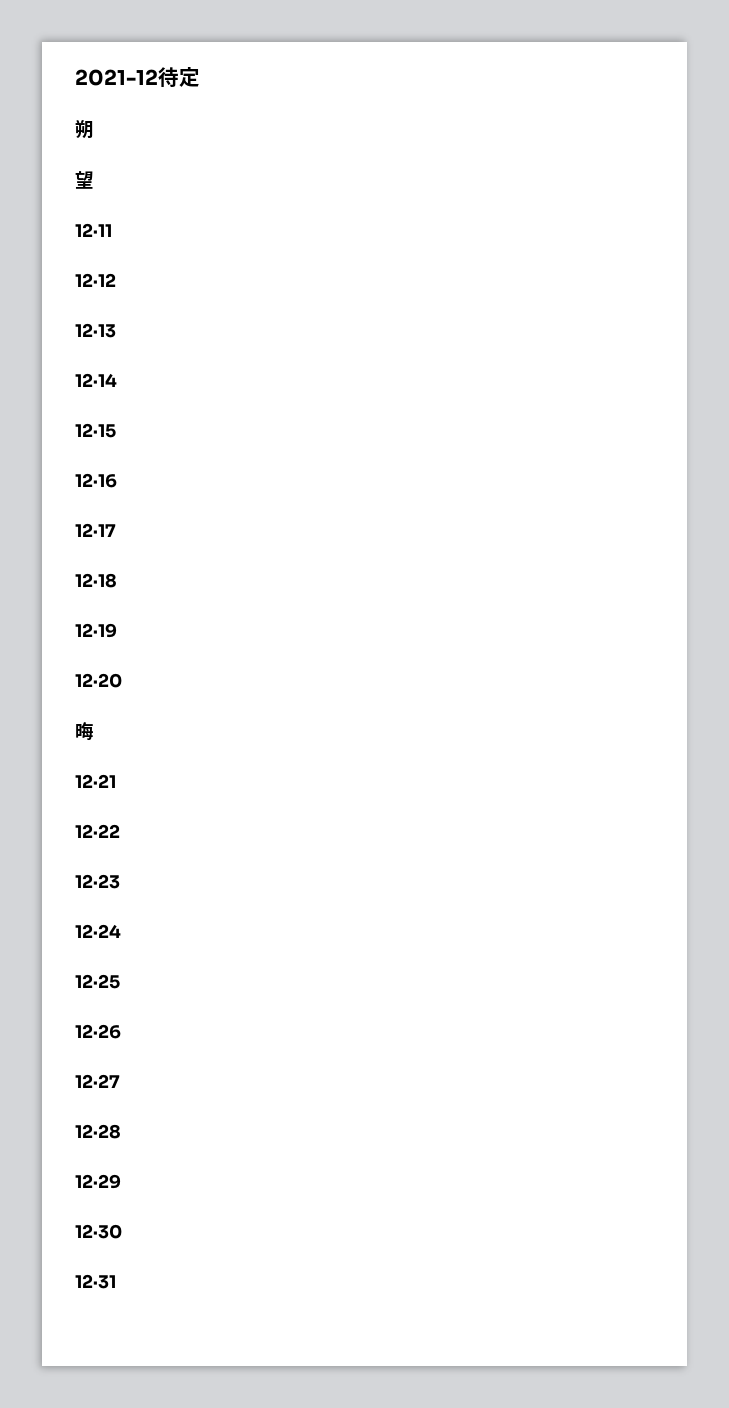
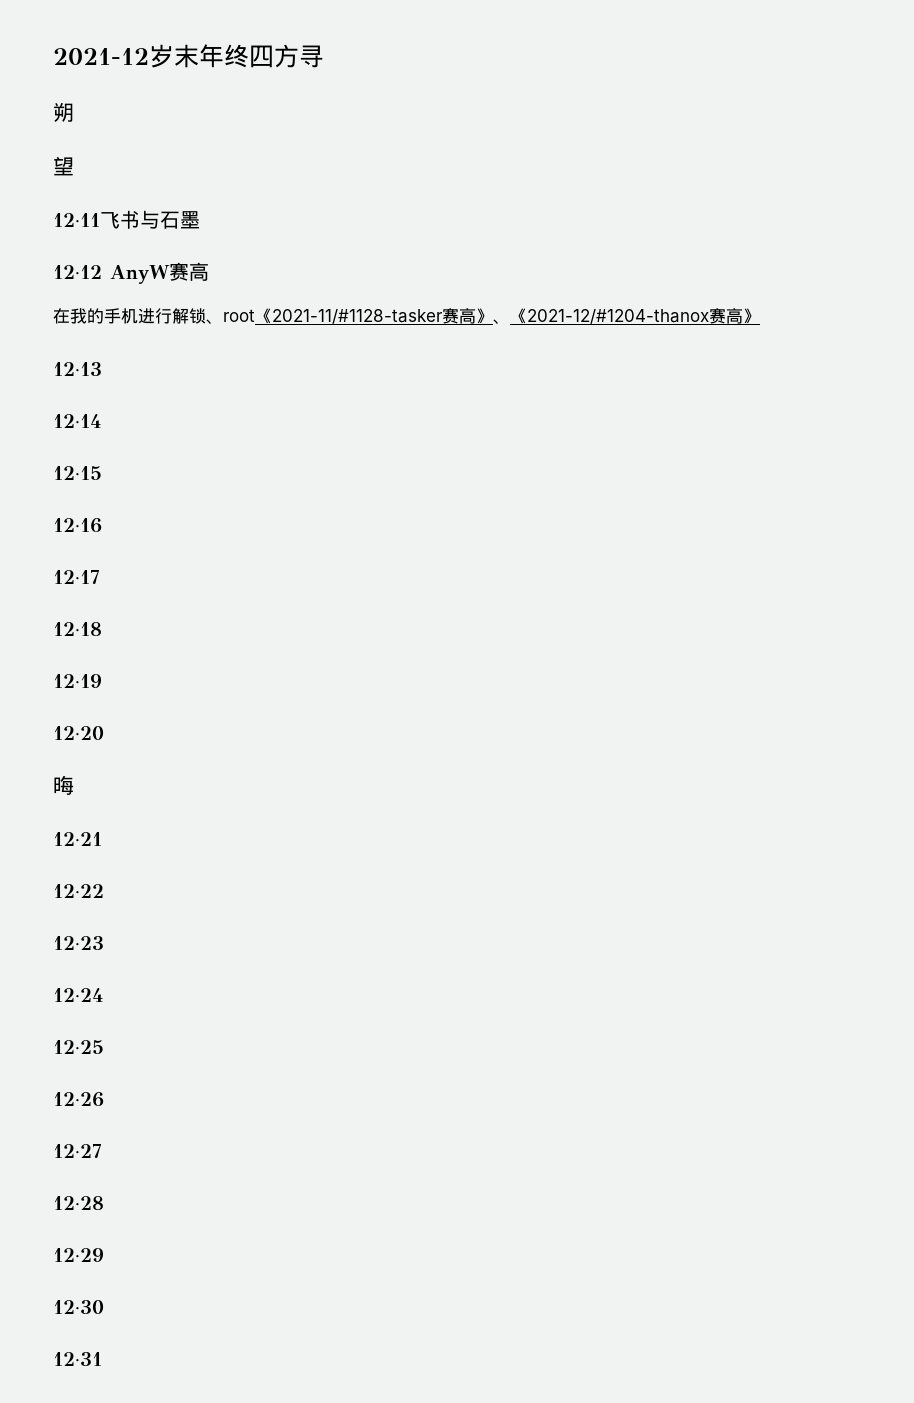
[158,67,200,87] 待定 -> [149,44,324,68] 岁末年终四方寻
(112, 230) none -> [100,210,200,229] 飞书与石墨
(116, 280) none -> [110,262,209,284] [53,308,760,324] AnyW赛高 // 在我的手机进行解锁、root《2021-11/#1128-tasker赛高》、《2021-12/#1204-thanox赛高》

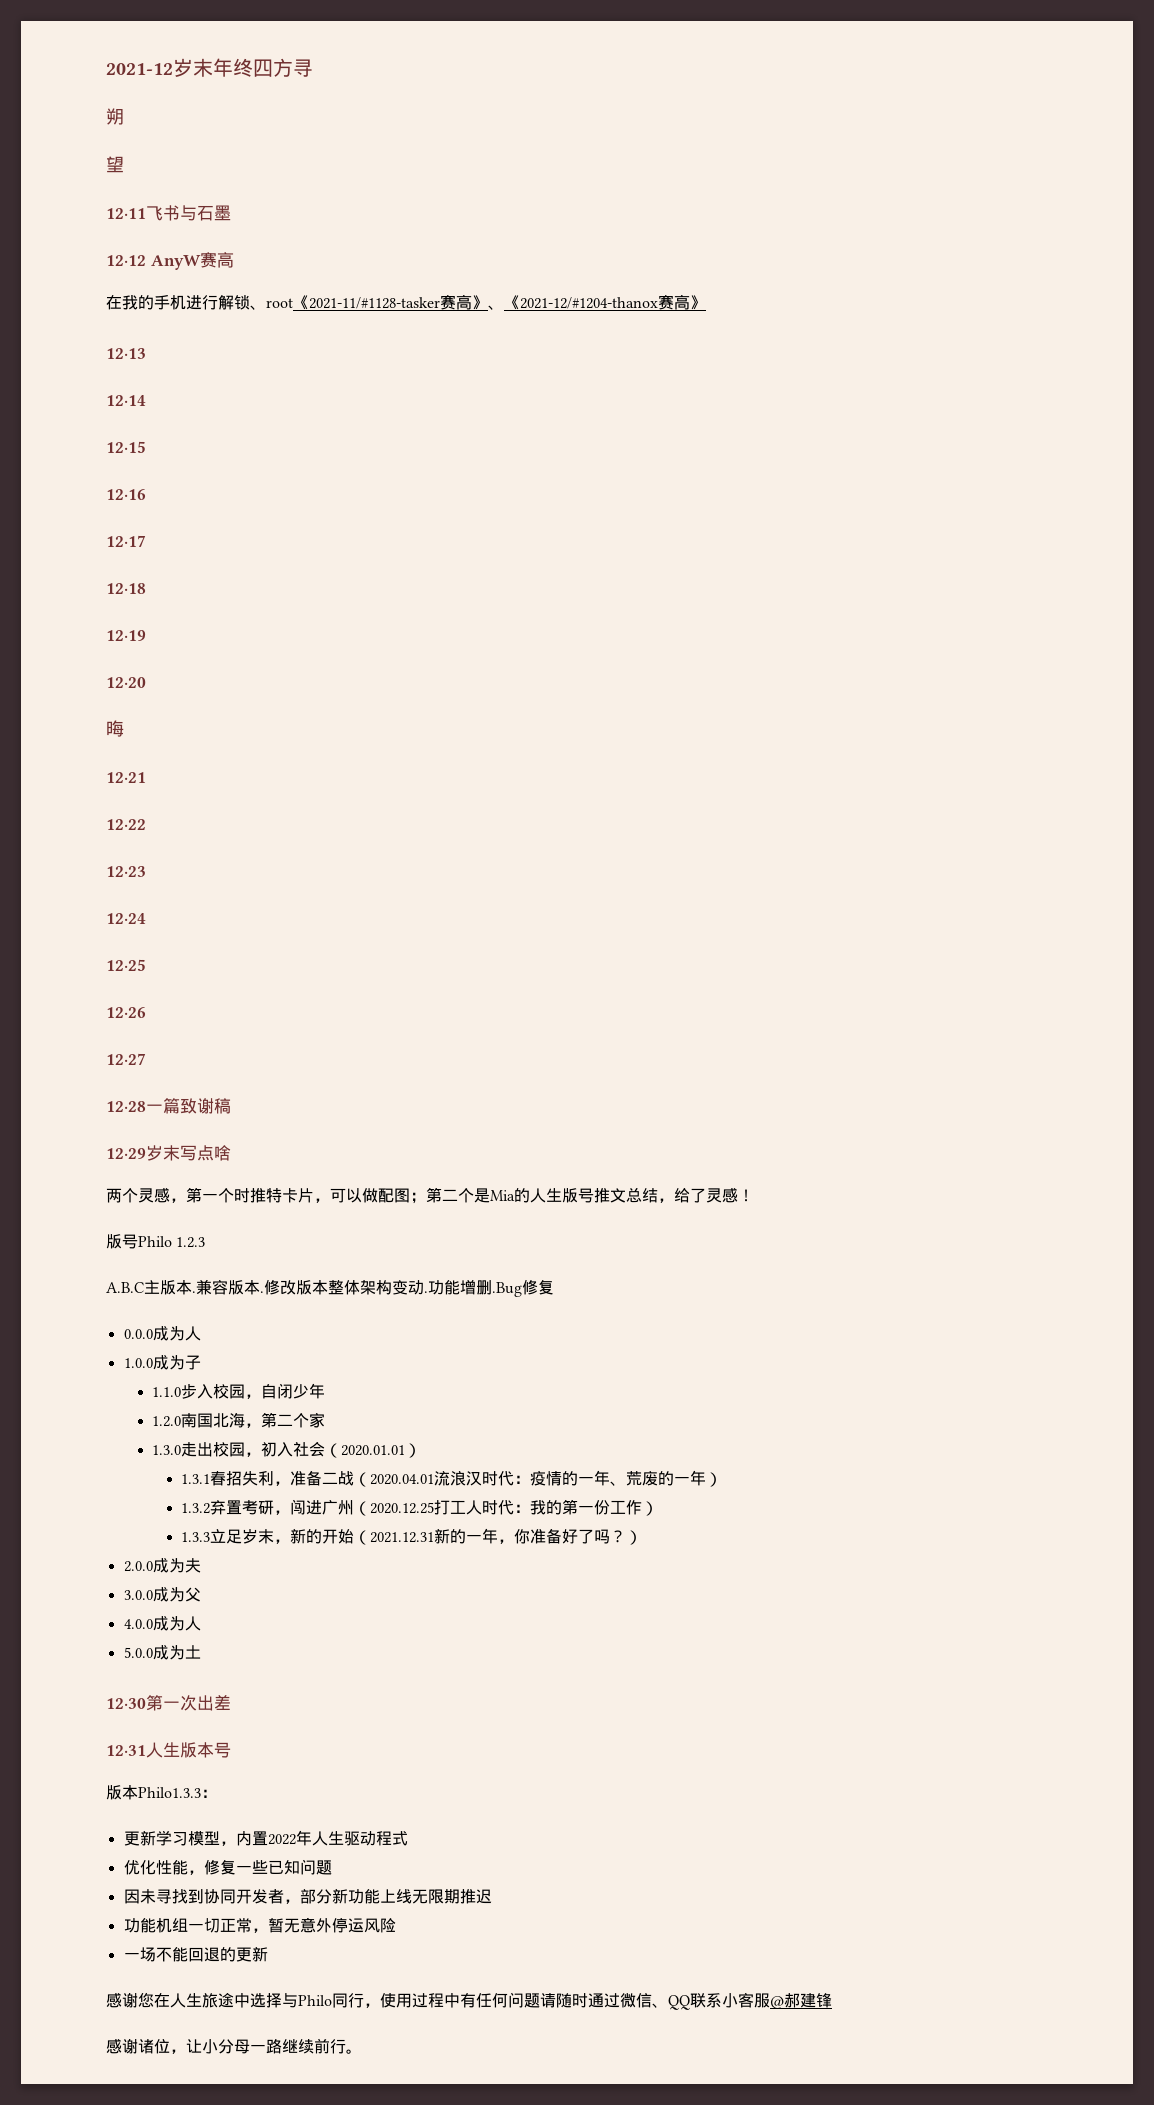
(104, 1203) none -> [146,1098,231,1114] 一篇致谢稿
(104, 1255) none -> [146,1145,231,1161] [106,1187,754,1204] [106,1234,206,1249] [106,1279,554,1297] [123,1326,201,1341] [123,1355,201,1370] [152,1383,326,1399] [152,1412,326,1428] [152,1441,422,1458] [181,1470,723,1487] [181,1499,659,1516] [181,1528,643,1545] [123,1558,201,1573] [123,1587,201,1602] [123,1616,201,1631] [123,1645,201,1660] 岁末写点啥 // 两个灵感，第一个时推特卡片，可以做配图；第二个是Mia的人生版号推文总结，给了灵感！ // 版号Philo 1.2.3 // A.B.C主版本.兼容版本.修改版本整体架构变动.功能增删.Bug修复 // 0.0.0成为人 // 1.0.0成为子 // 1.1.0步入校园，自闭少年 // 1.2.0南国北海，第二个家 // 1.3.0走出校园，初入社会（2020.01.01） // 1.3.1春招失利，准备二战（2020.04.01流浪汉时代：疫情的一年、荒废的一年） // 1.3.2弃置考研，闯进广州（2020.12.25打工人时代：我的第一份工作） // 1.3.3立足岁末，新的开始（2021.12.31新的一年，你准备好了吗？） // 2.0.0成为夫 // 3.0.0成为父 // 4.0.0成为人 // 5.0.0成为土
(104, 1307) none -> [146,1695,231,1711] 第一次出差
(102, 1359) none -> [146,1742,231,1758] [106,1785,217,1800] [123,1830,408,1846] [123,1859,332,1875] [123,1888,492,1904] [123,1917,396,1933] [123,1946,268,1962] [106,1992,832,2010] [106,2038,362,2054] 人生版本号 // 版本Philo1.3.3： // 更新学习模型，内置2022年人生驱动程式 // 优化性能，修复一些已知问题 // 因未寻找到协同开发者，部分新功能上线无限期推迟 // 功能机组一切正常，暂无意外停运风险 // 一场不能回退的更新 // 感谢您在人生旅途中选择与Philo同行，使用过程中有任何问题请随时通过微信、QQ联系小客服@郝建锋 // 感谢诸位，让小分母一路继续前行。

